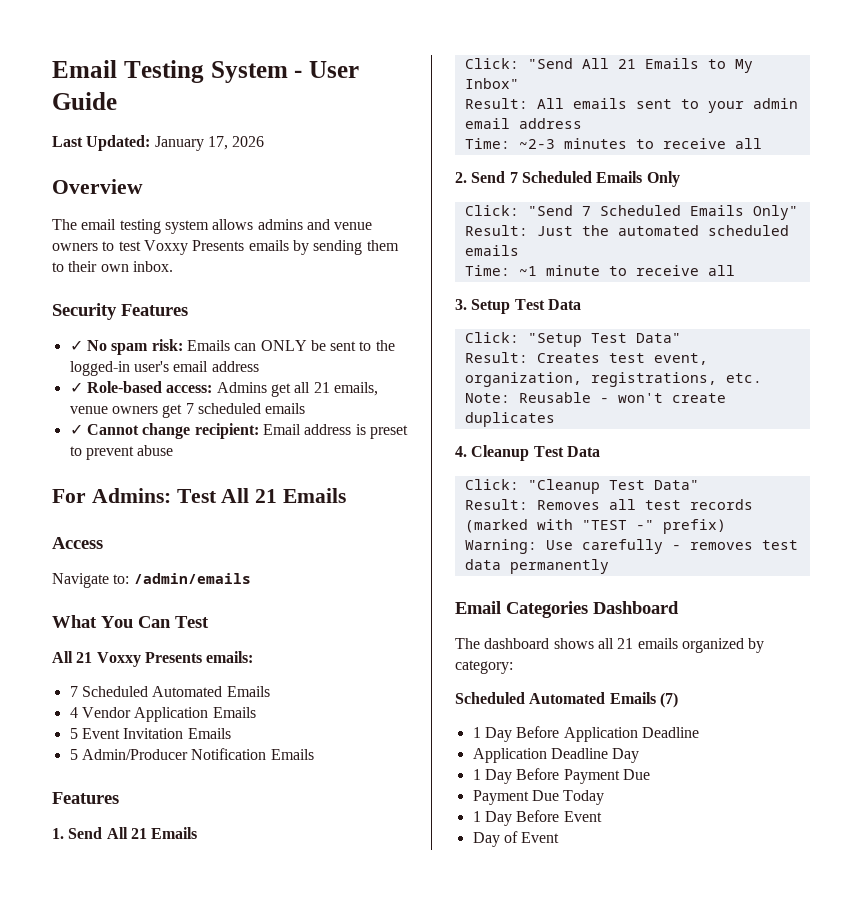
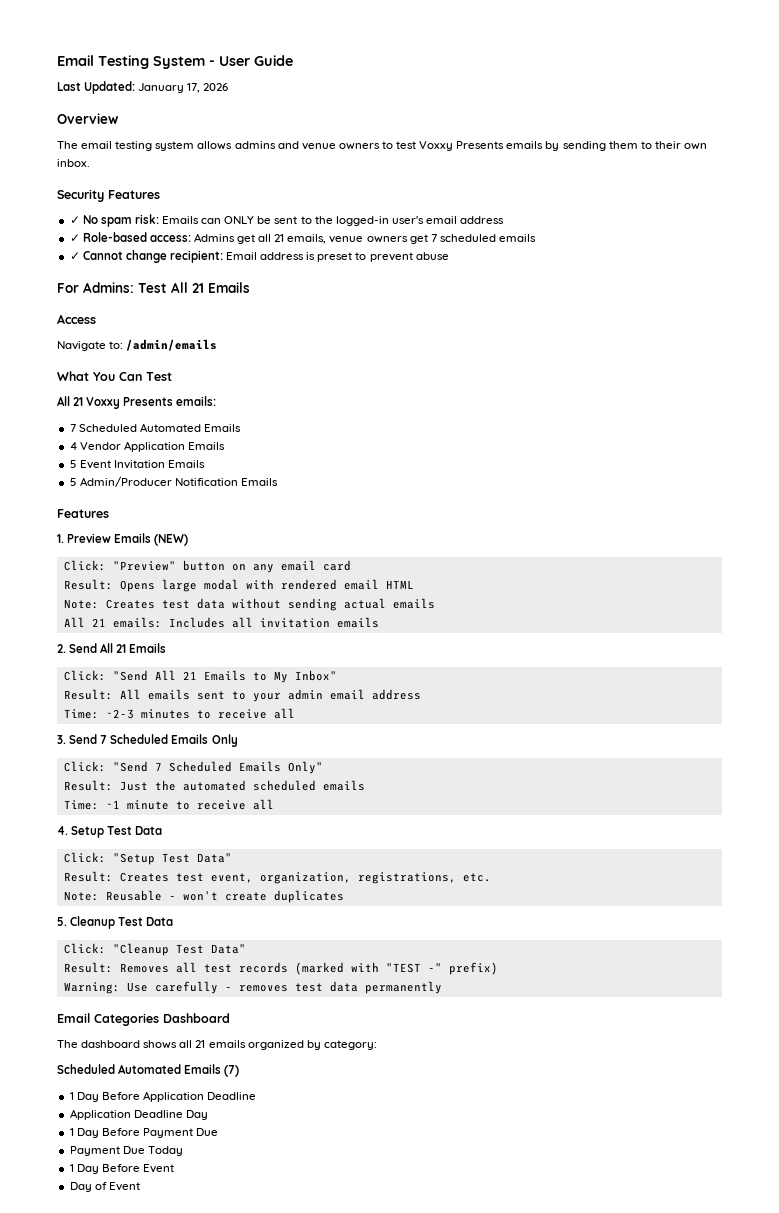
(64, 833) none -> [67,533,189,546] [63,560,351,573] [63,579,414,592] [63,598,435,611] [63,617,379,628] [57,644,66,653] Preview Emails (NEW) // Click: "Preview" button on any email card // Result: Opens large modal with rendered email HTML // Note: Creates test data without sending actual emails // All 21 emails: Includes all invitation emails // 2.
[455,172,467,183] 2. -> [57,735,66,744] 3.
[455,299,467,310] 3. -> [57,826,68,835] 4.
[455,446,467,457] 4. -> [57,917,67,926] 5.

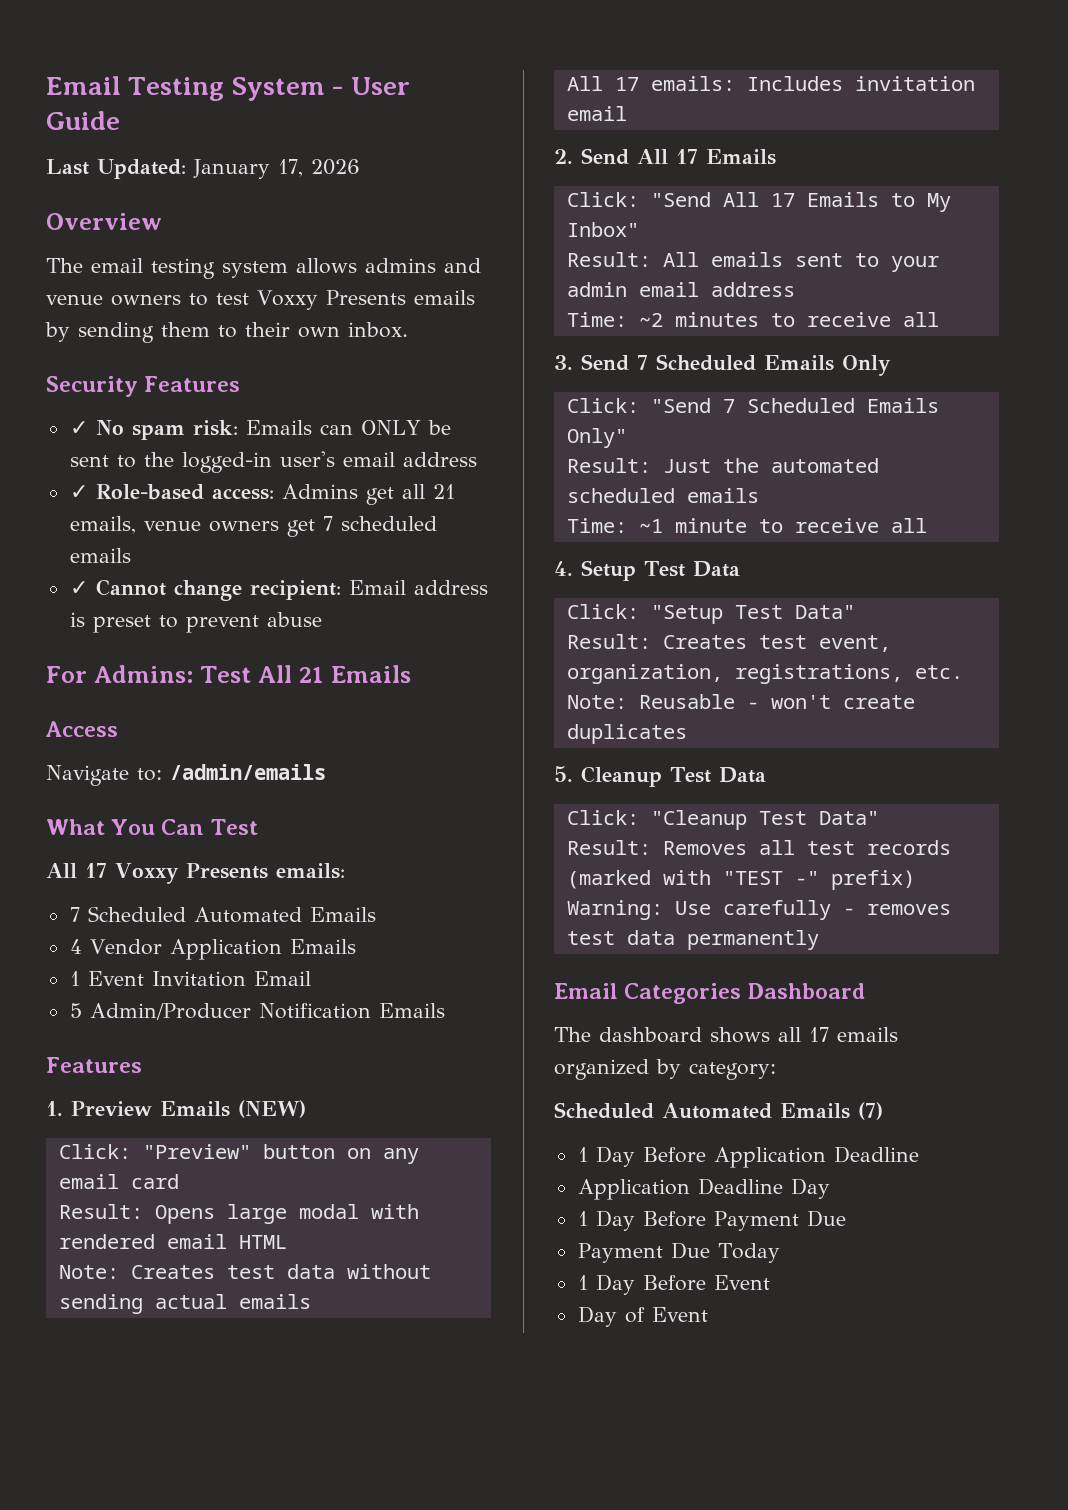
[73,397,84,406] 21 -> [85,863,107,878] 17
[69,460,77,468] 5 -> [69,971,80,986] 1
[167,460,205,468] Emails -> [253,971,311,986] Email
[91,618,106,627] 21 -> [614,77,639,91] 17
[231,617,379,628] all invitation emails -> [854,76,975,91] [566,106,627,121] invitation email
[116,644,127,653] 21 -> [676,149,698,164] 17
[182,671,197,680] 21 -> [770,193,795,207] 17
[105,709,134,719] ~2-3 -> [638,313,663,327] ~2
[195,1040,206,1048] 21 -> [809,1027,829,1042] 17

